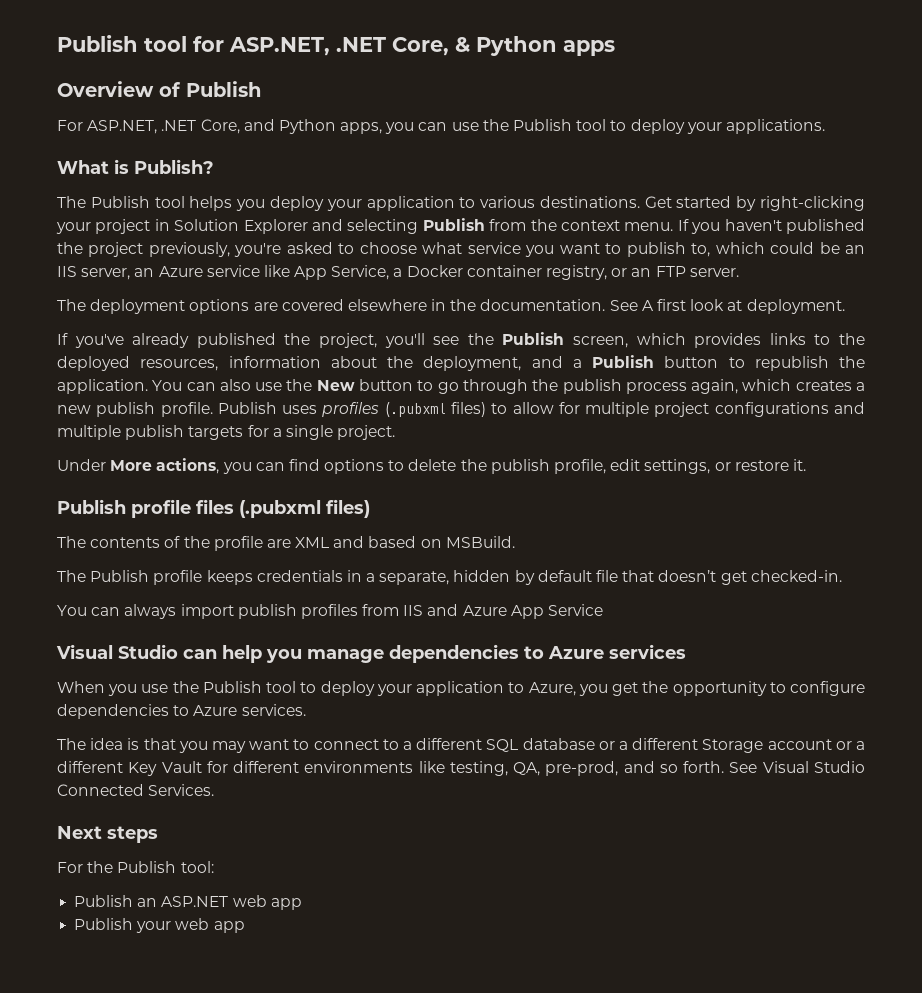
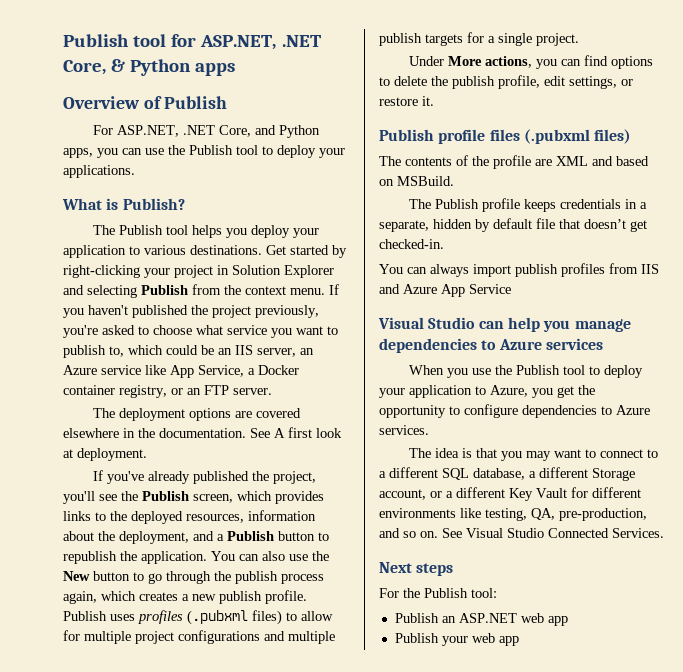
[522,738,615,750] database or -> [473,468,525,480] database,
[767,739,832,750] account -> [379,489,426,500] account,
[545,761,619,776] pre-prod, -> [559,508,647,521] pre-production,
[683,761,725,773] forth. -> [420,531,438,538] on.

